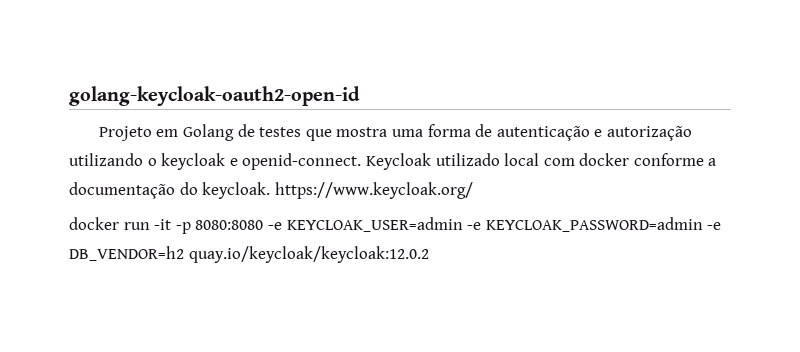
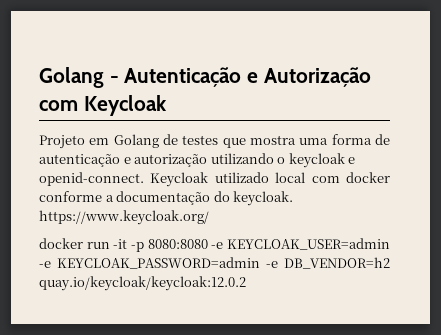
[69,86,360,106] golang-keycloak-oauth2-open-id -> [39,67,371,88] [39,95,167,116] Golang - Autenticação e Autorização com Keycloak

